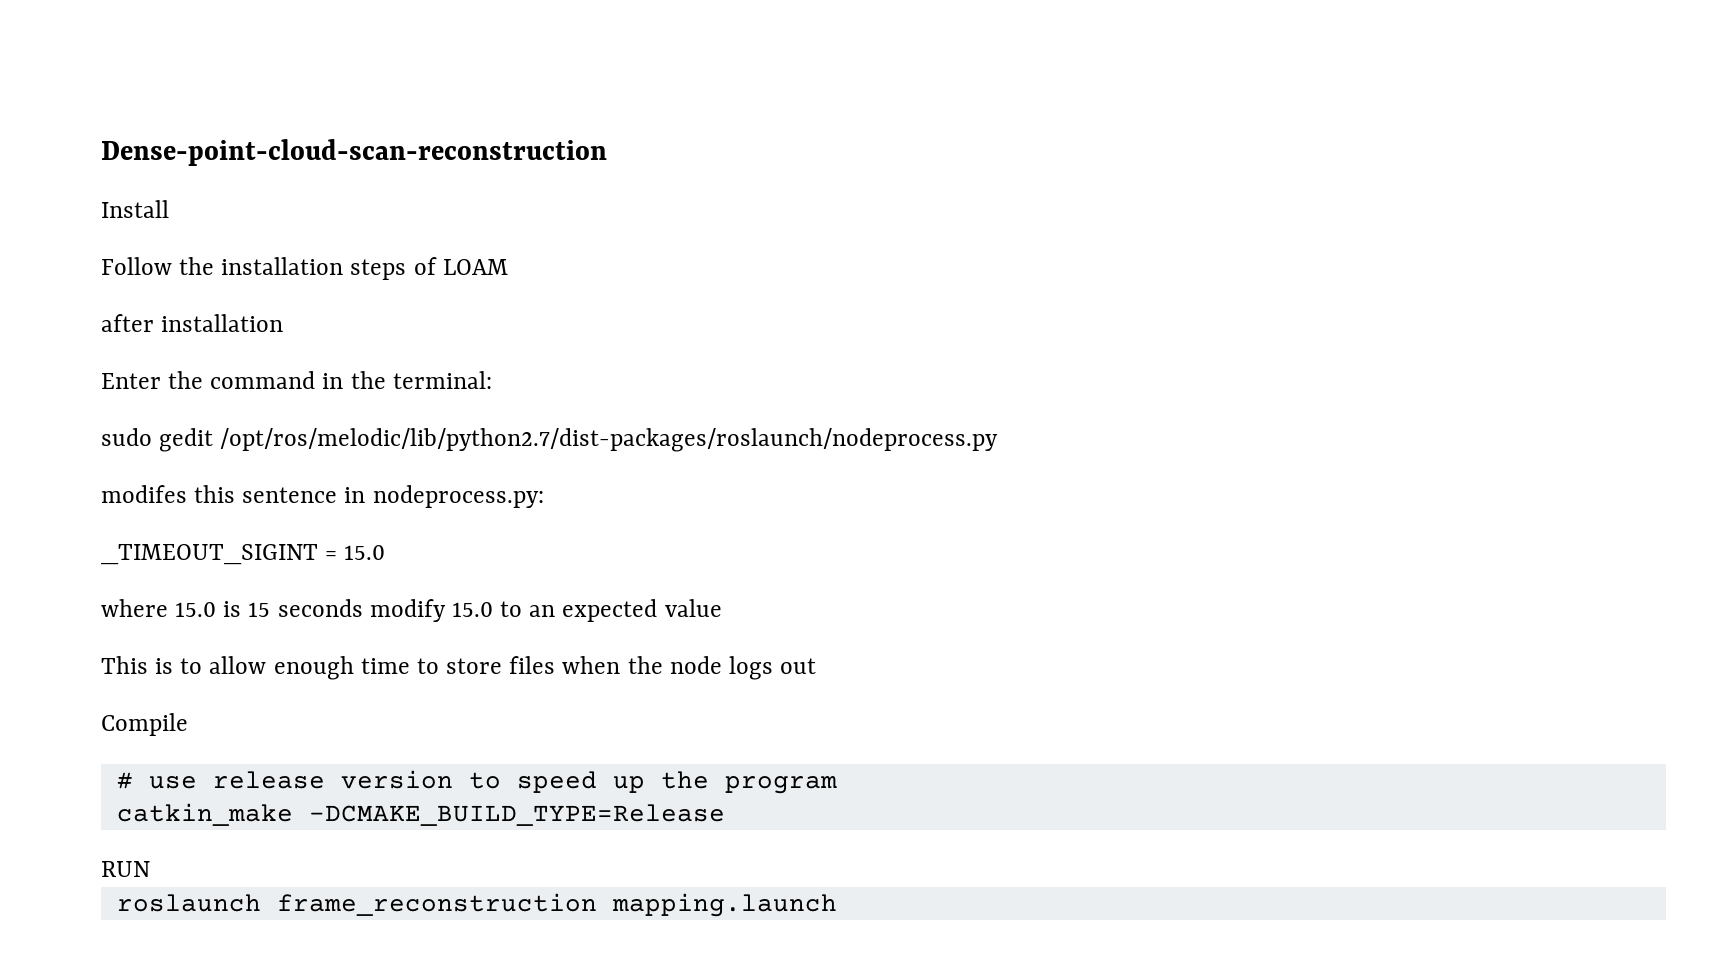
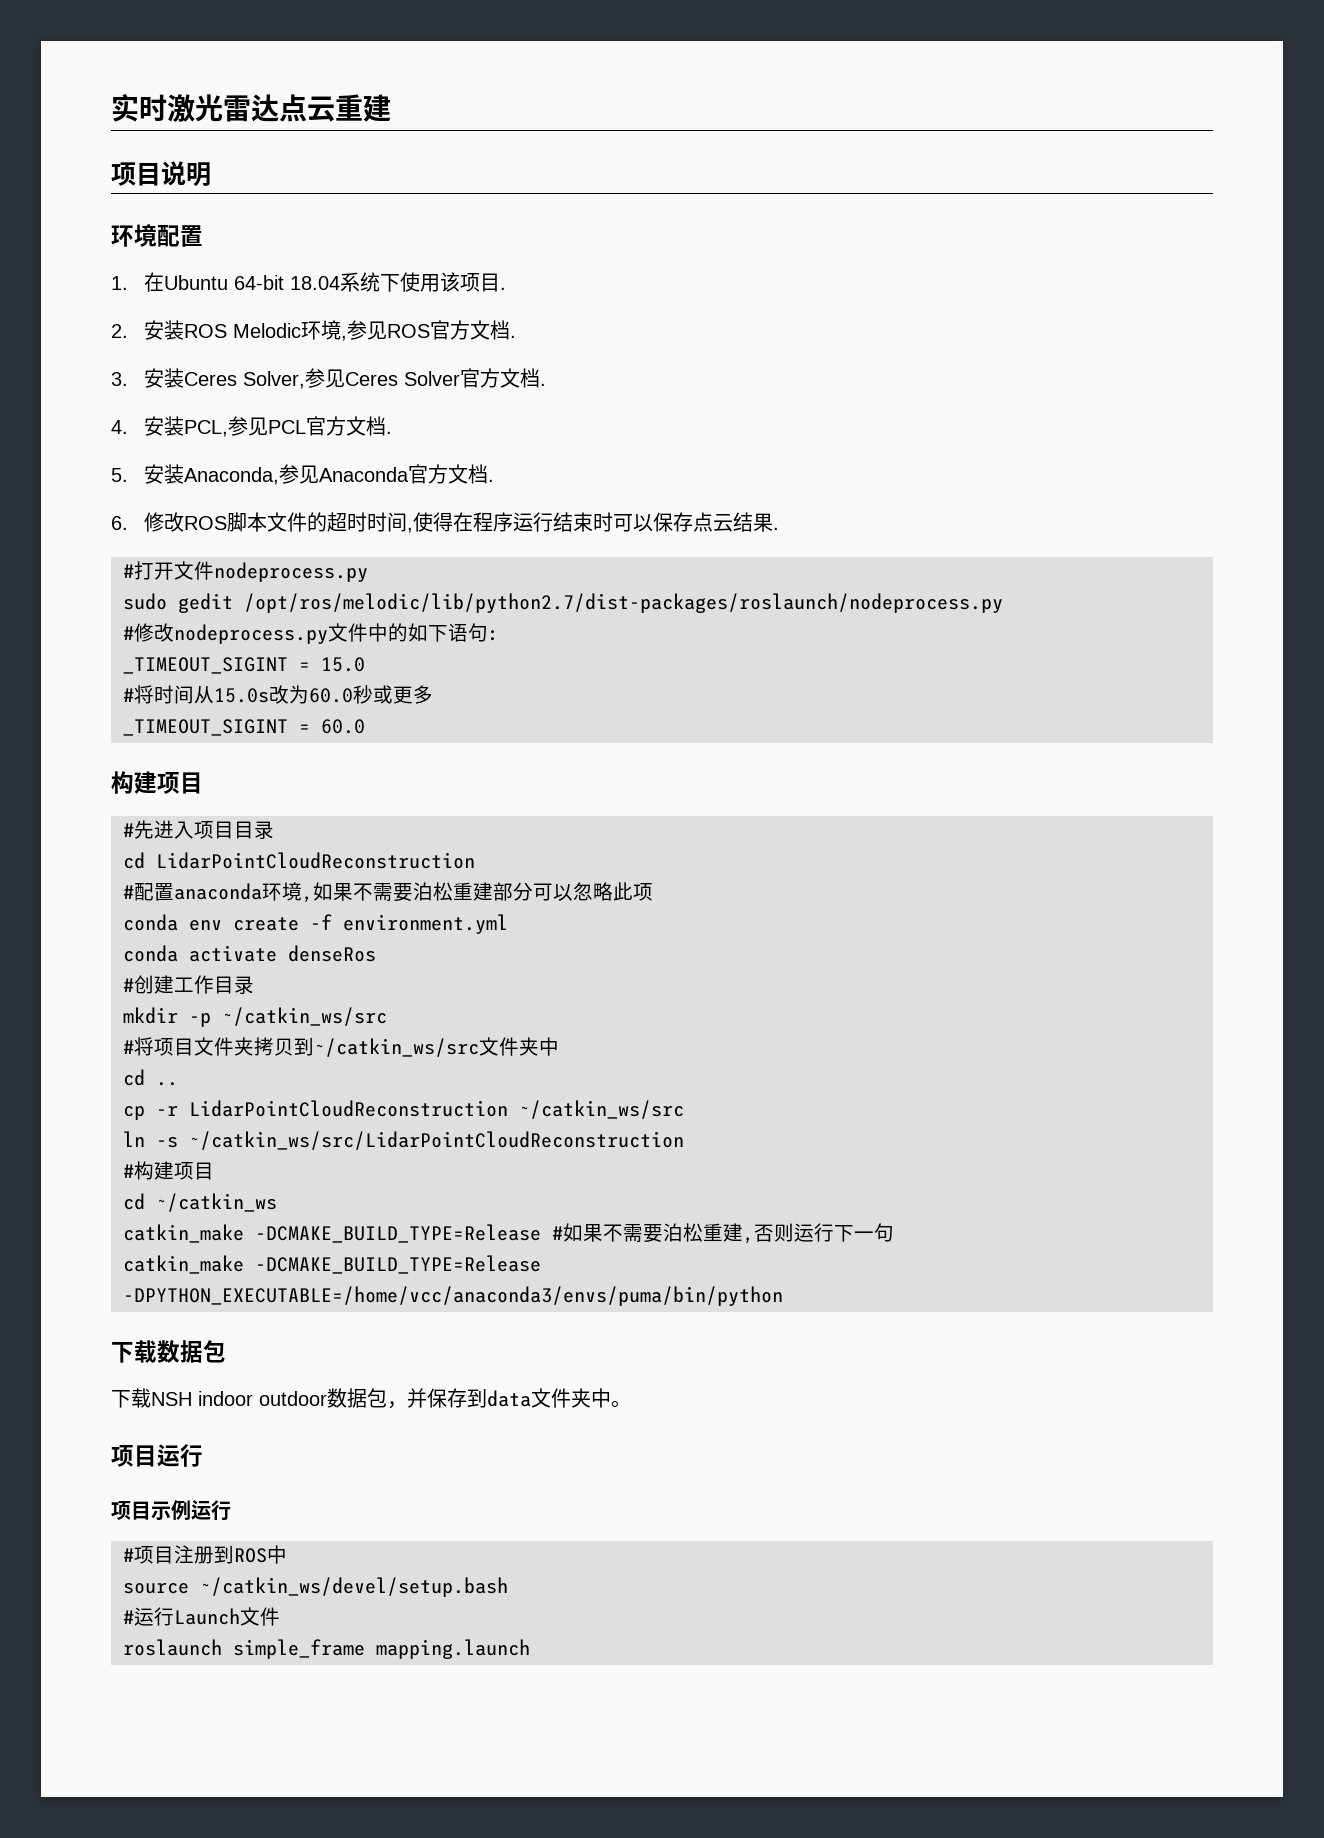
[101,139,607,166] [101,200,169,218] [101,257,508,280] [101,314,284,332] [101,371,492,389] [101,428,999,452] [101,485,544,508] [101,544,386,565] [101,599,722,622] [101,656,817,680] [101,713,188,736] [116,770,837,794] [116,803,725,826] [101,861,150,877] Dense-point-cloud-scan-reconstruction // Install // Follow the installation steps of LOAM // after installation // Enter the command in the terminal: // sudo gedit /opt/ros/melodic/lib/python2.7/dist-packages/roslaunch/nodeprocess.py // modifes this sentence in nodeprocess.py: // _TIMEOUT_SIGINT = 15.0 // where 15.0 is 15 seconds modify 15.0 to an expected value // This is to allow enough time to store files when the node logs out // Compile // # use release version to speed up the program // catkin_make -DCMAKE_BUILD_TYPE=Release // RUN -> [111,94,391,122] [111,161,211,187] [111,224,203,247] [111,272,507,292] [111,320,517,341] [111,368,547,389] [111,416,393,437] [111,464,495,485] [111,512,780,533] [123,561,368,582] [123,593,1003,613] [123,623,499,644] [123,657,365,674] [123,685,433,704] [123,719,365,736] [111,771,203,794] [123,820,274,839] [123,852,475,869] [123,882,653,903] [123,914,508,934] [123,945,376,962] [123,975,254,994] [123,1007,387,1027] [123,1037,559,1057] [123,1069,178,1086] [123,1100,684,1120] [123,1131,684,1150] [123,1161,214,1180] [123,1193,277,1212] [123,1223,894,1244] [123,1255,541,1274] [123,1286,783,1306] [111,1340,226,1363] [111,1388,631,1409] [111,1444,203,1467] [111,1500,231,1521] [123,1545,287,1564] [123,1577,508,1597] [123,1607,280,1626] 实时激光雷达点云重建 // 项目说明 // 环境配置 // 1.在Ubuntu 64-bit 18.04系统下使用该项目. // 2.安装ROS Melodic环境,参见ROS官方文档. // 3.安装Ceres Solver,参见Ceres Solver官方文档. // 4.安装PCL,参见PCL官方文档. // 5.安装Anaconda,参见Anaconda官方文档. // 6.修改ROS脚本文件的超时时间,使得在程序运行结束时可以保存点云结果. // #打开文件nodeprocess.py // sudo gedit /opt/ros/melodic/lib/python2.7/dist-packages/roslaunch/nodeprocess.py // #修改nodeprocess.py文件中的如下语句: // _TIMEOUT_SIGINT = 15.0 // #将时间从15.0s改为60.0秒或更多 // _TIMEOUT_SIGINT = 60.0 // 构建项目 // #先进入项目目录 // cd LidarPointCloudReconstruction // #配置anaconda环境,如果不需要泊松重建部分可以忽略此项 // conda env create -f environment.yml // conda activate denseRos // #创建工作目录 // mkdir -p ~/catkin_ws/src // #将项目文件夹拷贝到~/catkin_ws/src文件夹中 // cd .. // cp -r LidarPointCloudReconstruction ~/catkin_ws/src // ln -s ~/catkin_ws/src/LidarPointCloudReconstruction // #构建项目 // cd ~/catkin_ws // catkin_make -DCMAKE_BUILD_TYPE=Release #如果不需要泊松重建,否则运行下一句 // catkin_make -DCMAKE_BUILD_TYPE=Release -DPYTHON_EXECUTABLE=/home/vcc/anaconda3/envs/puma/bin/python // 下载数据包 // 下载NSH indoor outdoor数据包，并保存到data文件夹中。 // 项目运行 // 项目示例运行 // #项目注册到ROS中 // source ~/catkin_ws/devel/setup.bash // #运行Launch文件
[276,893,597,916] frame_reconstruction -> [233,1639,365,1659] simple_frame

